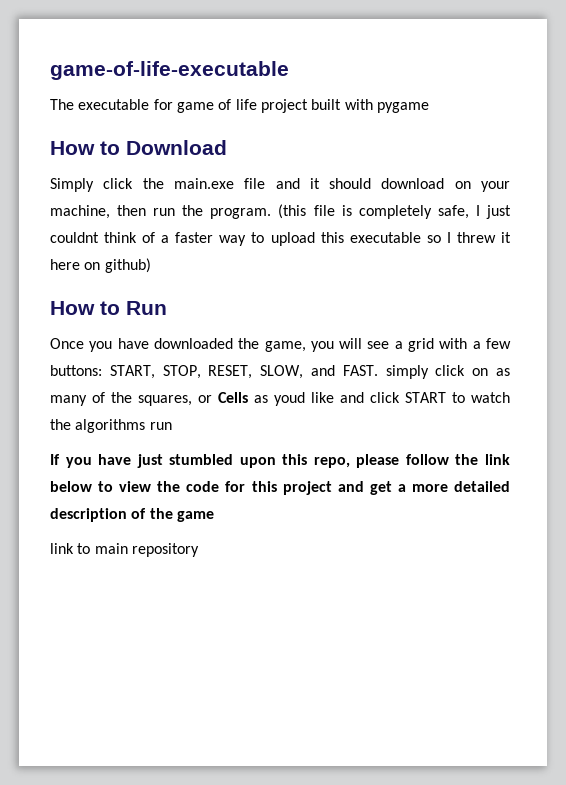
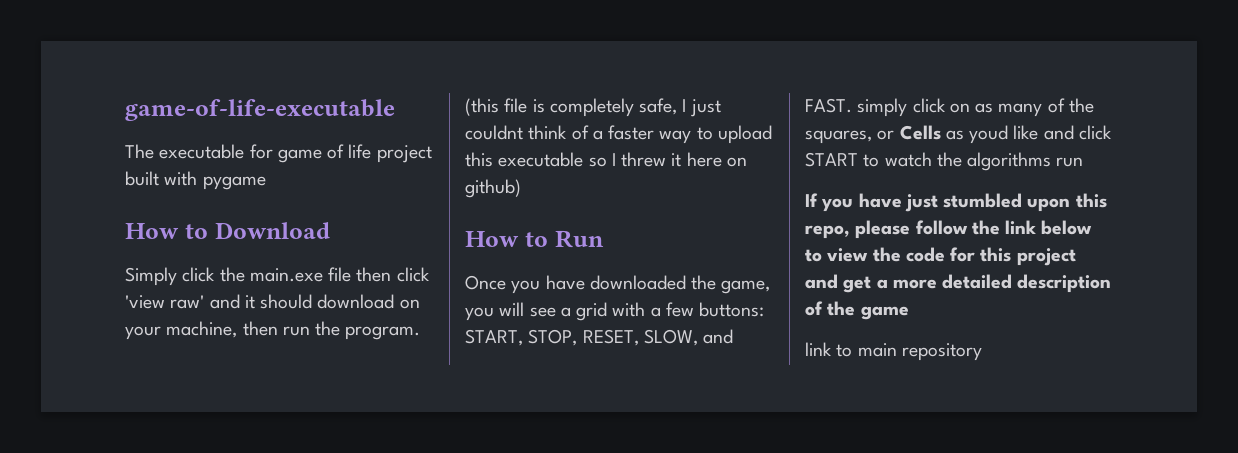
(266, 183) none -> [356,267,430,282] [125,295,205,309] then click 'view raw'

